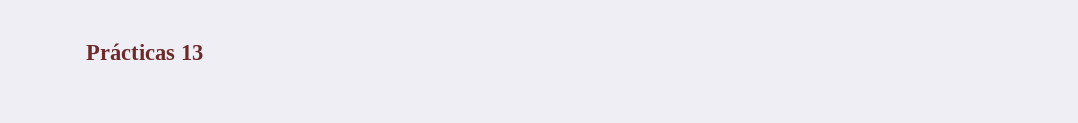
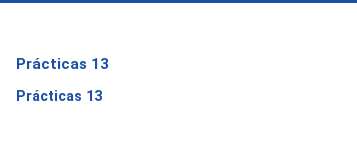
[86,43,204,60] Prácticas 13 -> [16,58,110,69] [16,90,103,101] Prácticas 13 // Prácticas 13

